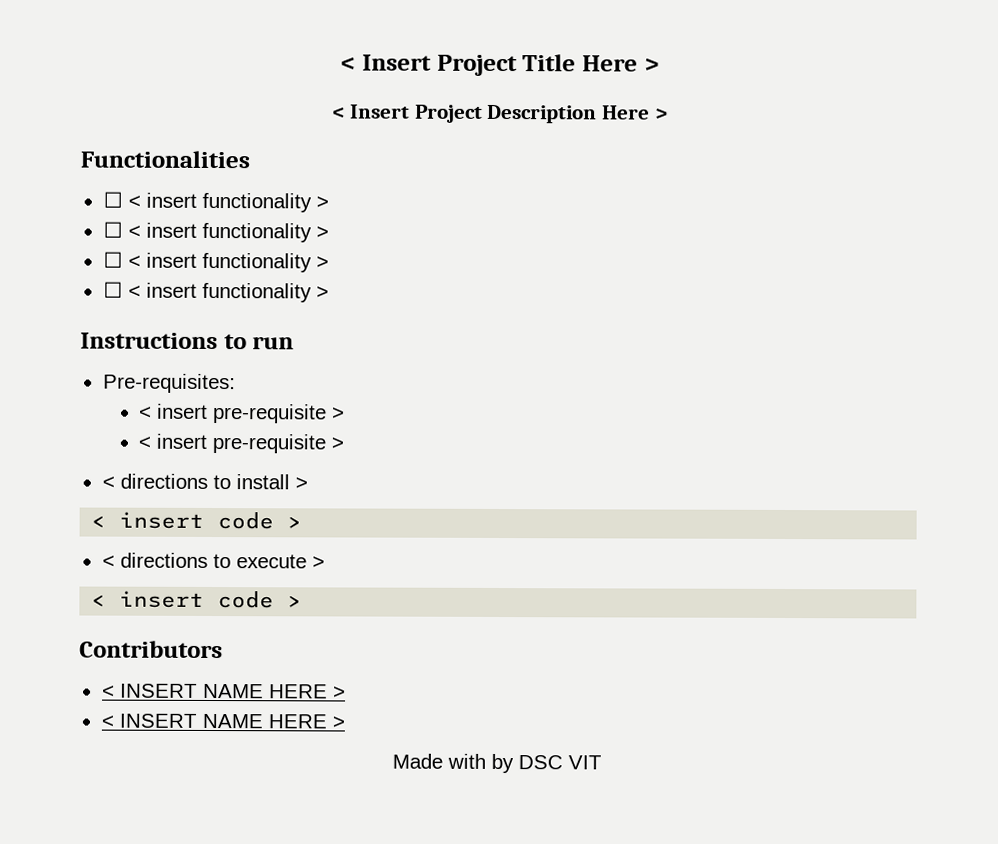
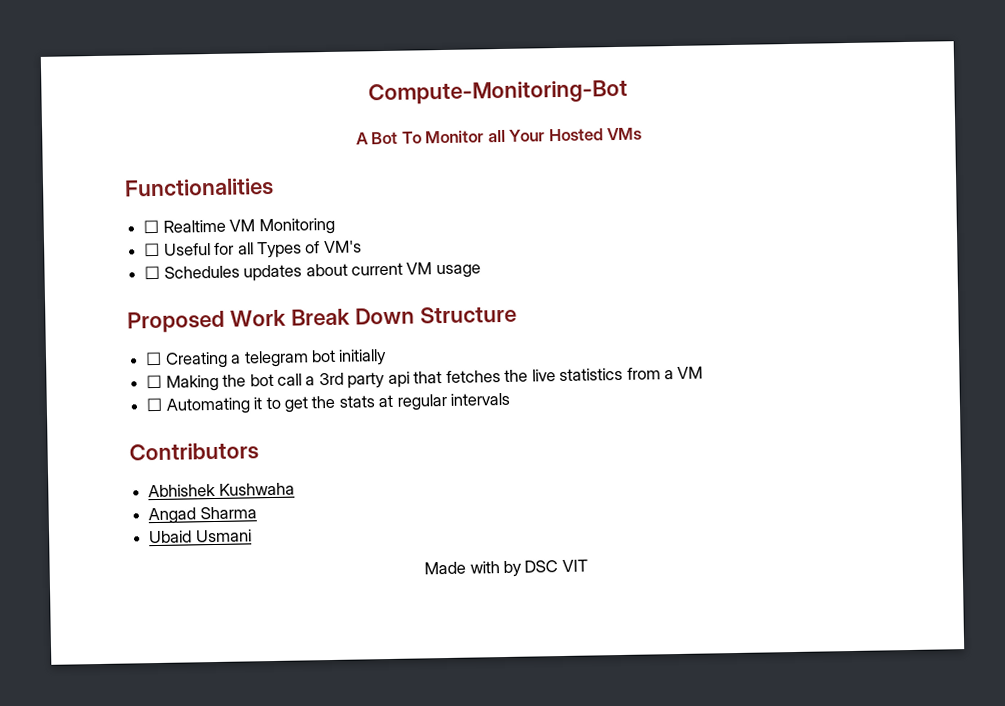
[340,54,660,77] [332,104,668,124] [80,150,250,169] [102,191,329,213] [102,221,329,243] [102,251,329,273] [102,281,329,303] [80,332,295,350] [102,373,236,394] [139,403,346,424] [138,433,345,454] [101,473,308,490] [91,511,303,530] [101,552,325,569] [91,590,303,609] [79,640,223,659] [101,683,346,699] [100,713,345,729] < Insert Project Title Here > // < Insert Project Description Here > // Functionalities // ☐ < insert functionality > // ☐ < insert functionality > // ☐ < insert functionality > // ☐ < insert functionality > // Instructions to run // Pre-requisites: // < insert pre-requisite > // < insert pre-requisite > // < directions to install > // < insert code > // < directions to execute > // < insert code > // Contributors // < INSERT NAME HERE > // < INSERT NAME HERE > -> [368,79,628,106] [355,127,643,145] [124,177,274,198] [143,217,335,236] [144,240,362,259] [144,262,481,282] [127,305,517,334] [145,348,388,369] [146,366,704,392] [146,392,511,415] [129,442,259,462] [148,482,295,498] [148,506,257,525] [149,529,252,544] Compute-Monitoring-Bot // A Bot To Monitor all Your Hosted VMs // Functionalities // ☐ Realtime VM Monitoring // ☐ Useful for all Types of VM's // ☐ Schedules updates about current VM usage // Proposed Work Break Down Structure // ☐ Creating a telegram bot initially // ☐ Making the bot call a 3rd party api that fetches the live statistics from a VM // ☐ Automating it to get the stats at regular intervals // Contributors // Abhishek Kushwaha // Angad Sharma // Ubaid Usmani

